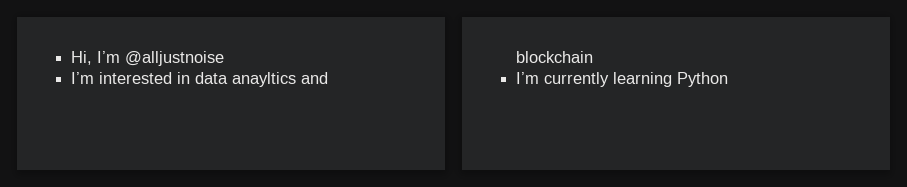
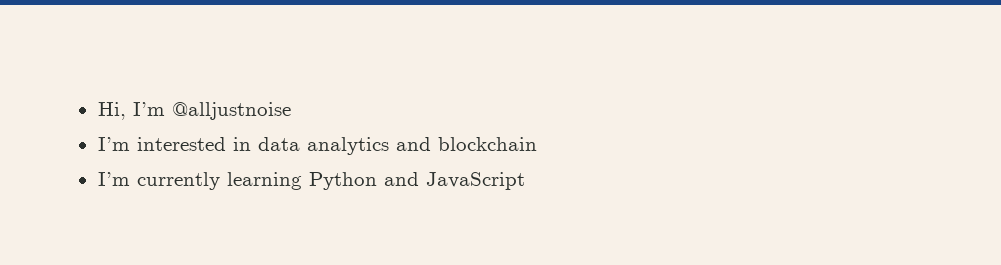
[232,72,297,87] anayltics -> [306,137,389,155] analytics
(729, 79) none -> [383,172,525,190] and JavaScript

